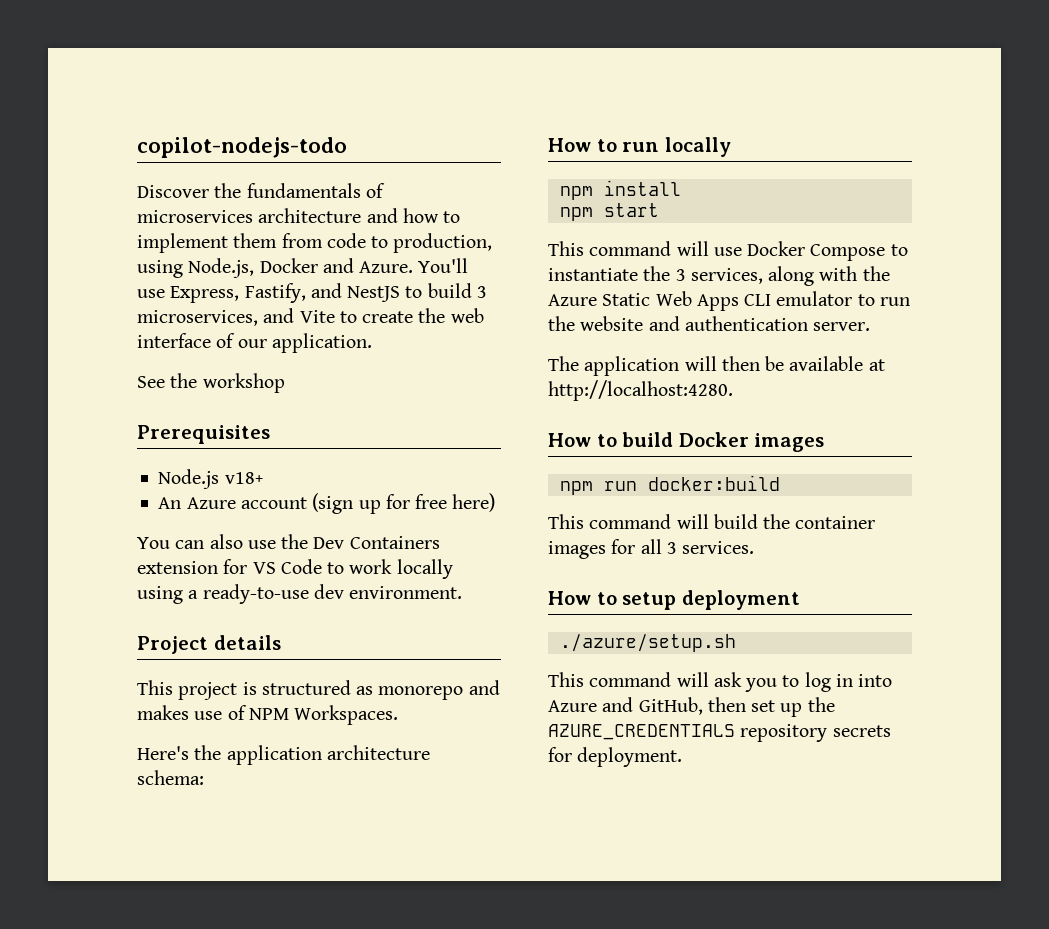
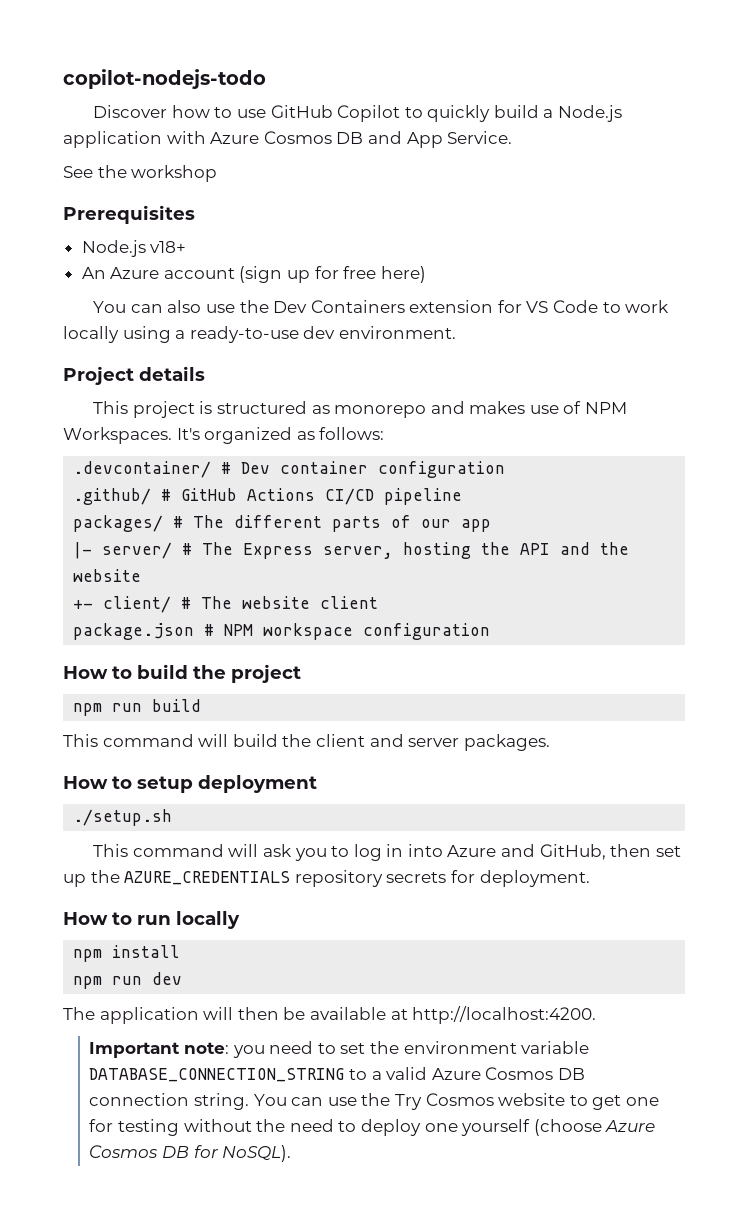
[214,183,385,198] [137,208,461,223] [137,233,493,253] [137,258,469,278] [137,283,487,303] [137,308,484,326] [137,333,372,353] the fundamentals of microservices architecture and how to implement them from code to production, using Node.js, Docker and Azure. You'll use Express, Fastify, and NestJS to build 3 microservices, and Vite to create the web interface of our application. -> [171,105,623,122] [63,131,513,148] how to use GitHub Copilot to quickly build a Node.js application with Azure Cosmos DB and App Service.
[137,745,430,765] [137,770,204,785] [548,137,731,157] [559,180,681,200] [559,203,659,221] [548,241,908,261] [548,266,890,286] [548,291,910,311] [548,316,871,331] [548,356,885,376] [548,380,733,401] // Here's the application architecture schema: // How to run locally // npm install // npm start // This command will use Docker Compose to instantiate the 3 services, along with the Azure Static Web Apps CLI emulator to run the website and authentication server. // The application will then be available at http://localhost:4280. -> [176,427,385,444] [73,461,506,478] [73,488,463,505] [73,515,492,532] [73,542,630,559] [73,569,142,582] [73,596,379,613] [73,623,491,640] It's organized as follows: // .devcontainer/ # Dev container configuration // .github/ # GitHub Actions CI/CD pipeline // packages/ # The different parts of our app // |- server/ # The Express server, hosting the API and the website // +- client/ # The website client // package.json # NPM workspace configuration
[678,432,825,452] [559,475,780,495] Docker images // npm run docker:build -> [193,664,301,683] [73,699,202,716] the project // npm run build
[795,516,876,529] [548,539,755,559] container images for all 3 services. -> [315,734,550,751] client and server packages.
[559,634,736,652] ./azure/setup.sh -> [73,809,173,826] ./setup.sh
(683, 757) none -> [63,911,240,929] [73,945,181,962] [73,972,183,989] [63,1006,597,1024] [89,1041,590,1058] [89,1067,585,1082] [89,1093,659,1110] [89,1119,656,1136] [89,1145,292,1162] // How to run locally // npm install // npm run dev // The application will then be available at http://localhost:4200. // Important note: you need to set the environment variable DATABASE_CONNECTION_STRING to a valid Azure Cosmos DB connection string. You can use the Try Cosmos website to get one for testing without the need to deploy one yourself (choose Azure Cosmos DB for NoSQL).

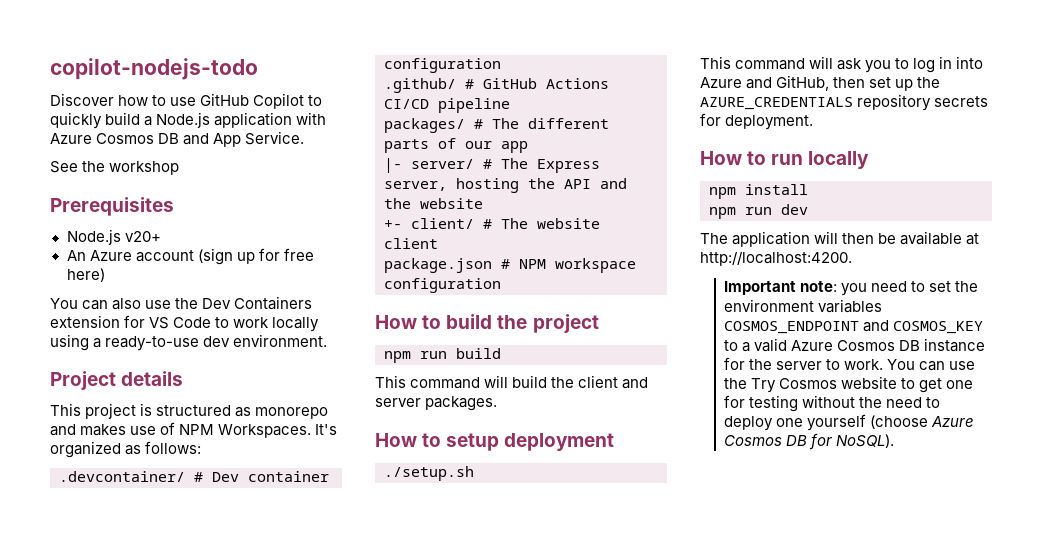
[150,241,187,253] v18+ -> [124,231,161,242] v20+
[521,1041,590,1054] [89,1068,345,1082] variable DATABASE_CONNECTION_STRING -> [818,299,883,313] [724,320,984,334] variables COSMOS_ENDPOINT and COSMOS_KEY
[89,1093,250,1110] connection string. -> [924,338,986,352] [724,357,884,370] instance for the server to work.

